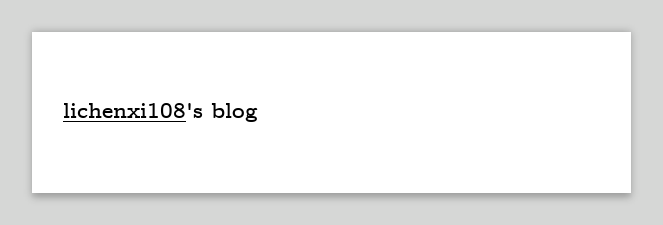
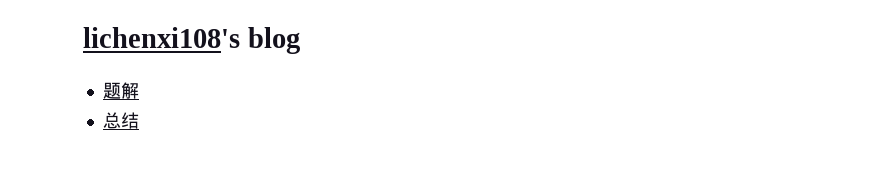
(258, 112) none -> [102,82,139,99] [102,112,139,129] // 题解 // 总结

